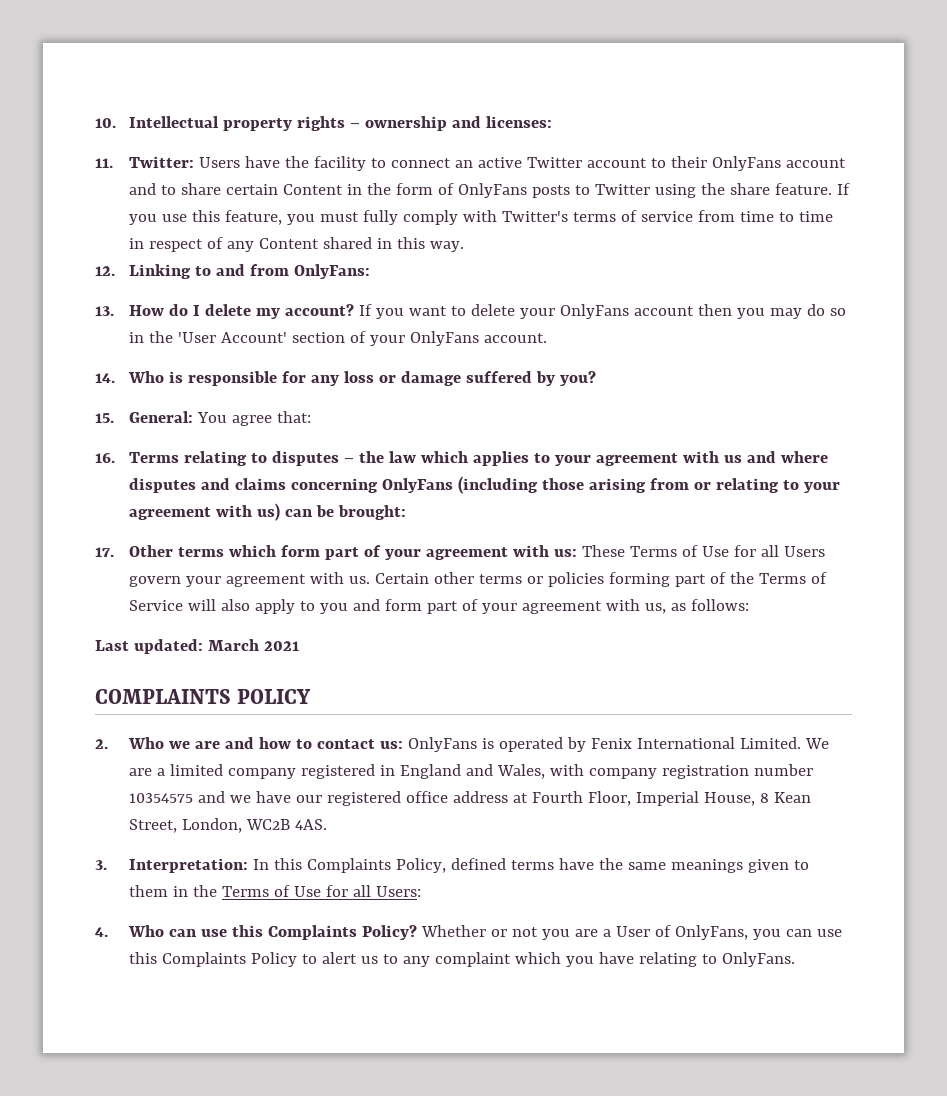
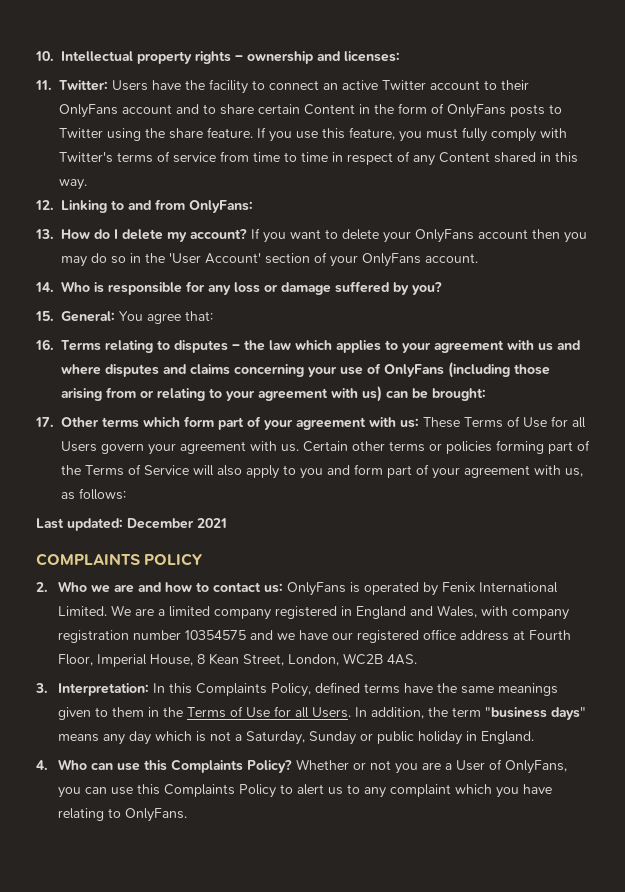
(378, 485) none -> [308,363,381,377] your use of
[207,639,259,651] March -> [127,518,194,529] December
[375,886,421,897] Users: -> [311,707,586,720] [57,731,534,745] Users. In addition, the term "business days" means any day which is not a Saturday, Sunday or public holiday in England.

